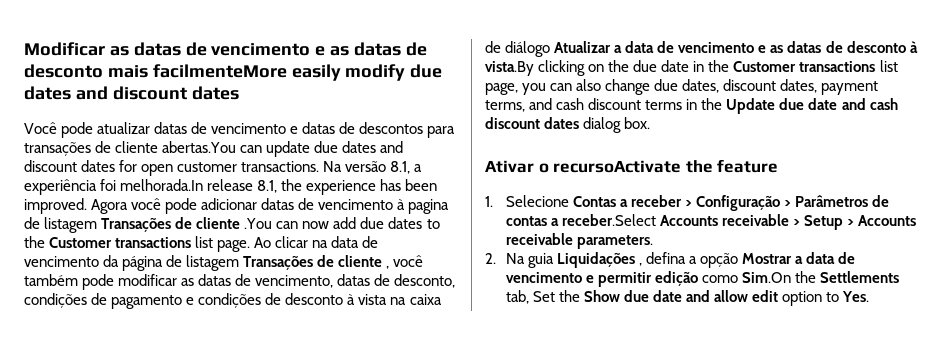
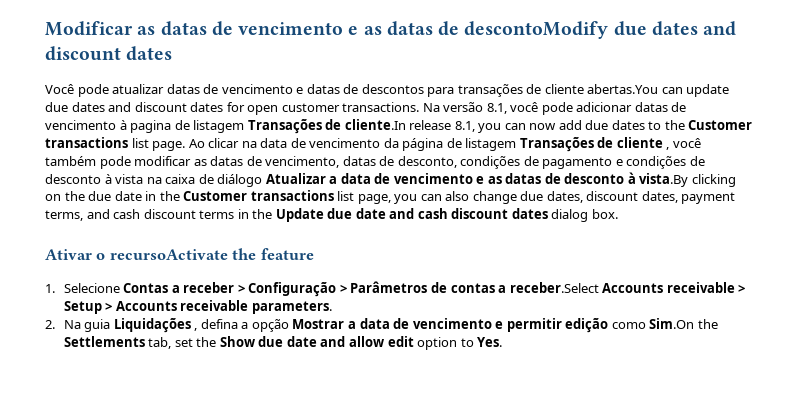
[24,64,406,81] desconto mais facilmenteMore easily modify -> [464,21,609,39] descontoModify
[414,164,423,172] [24,179,438,195] [24,198,129,214] a experiência foi melhorada.In release 8.1, the experience has been improved. Agora -> (507, 108) none
[196,217,273,229] cliente .You -> [344,119,502,133] cliente.In release 8.1, you
[532,291,555,302] Set -> [174,338,193,347] set

